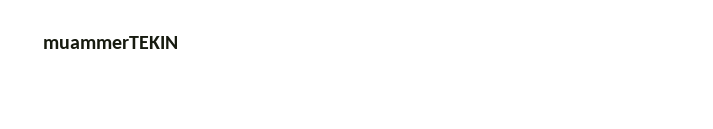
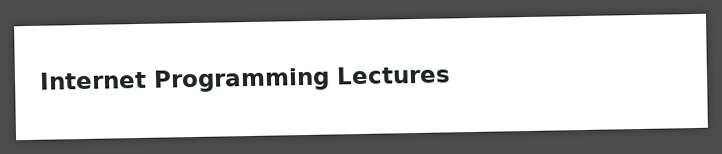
[43,36,178,49] muammerTEKIN -> [39,65,451,93] Internet Programming Lectures

